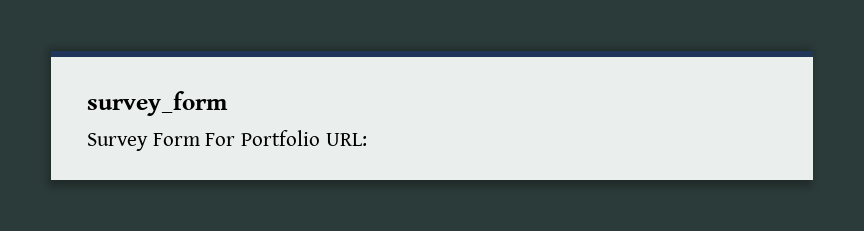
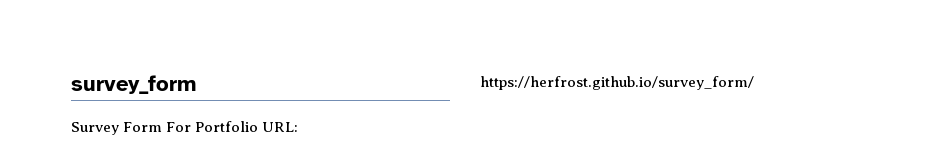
(367, 139) none -> [480,76,754,90] https://herfrost.github.io/survey_form/

